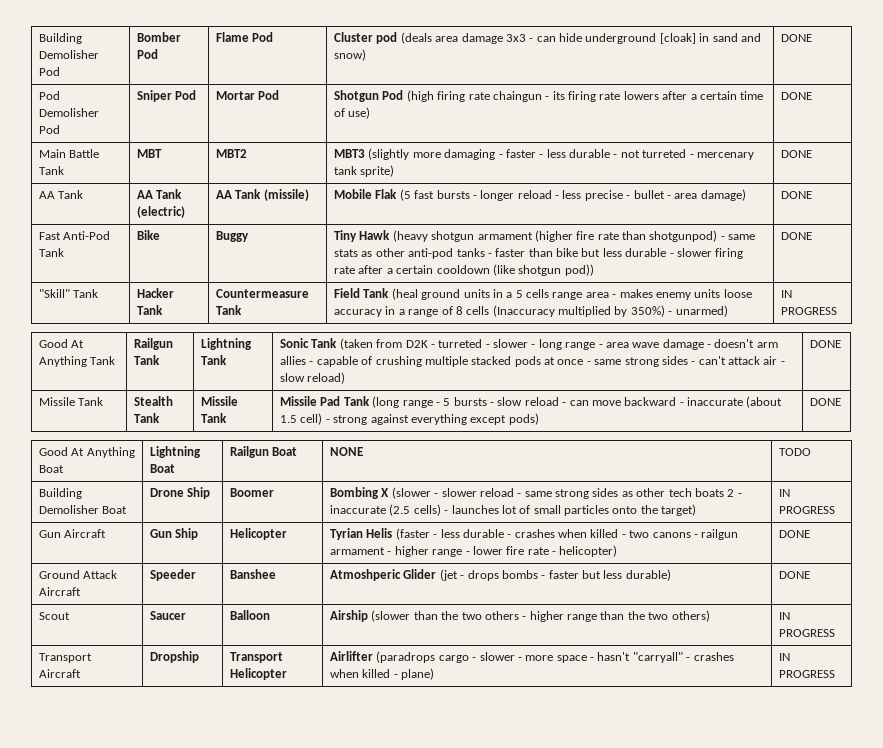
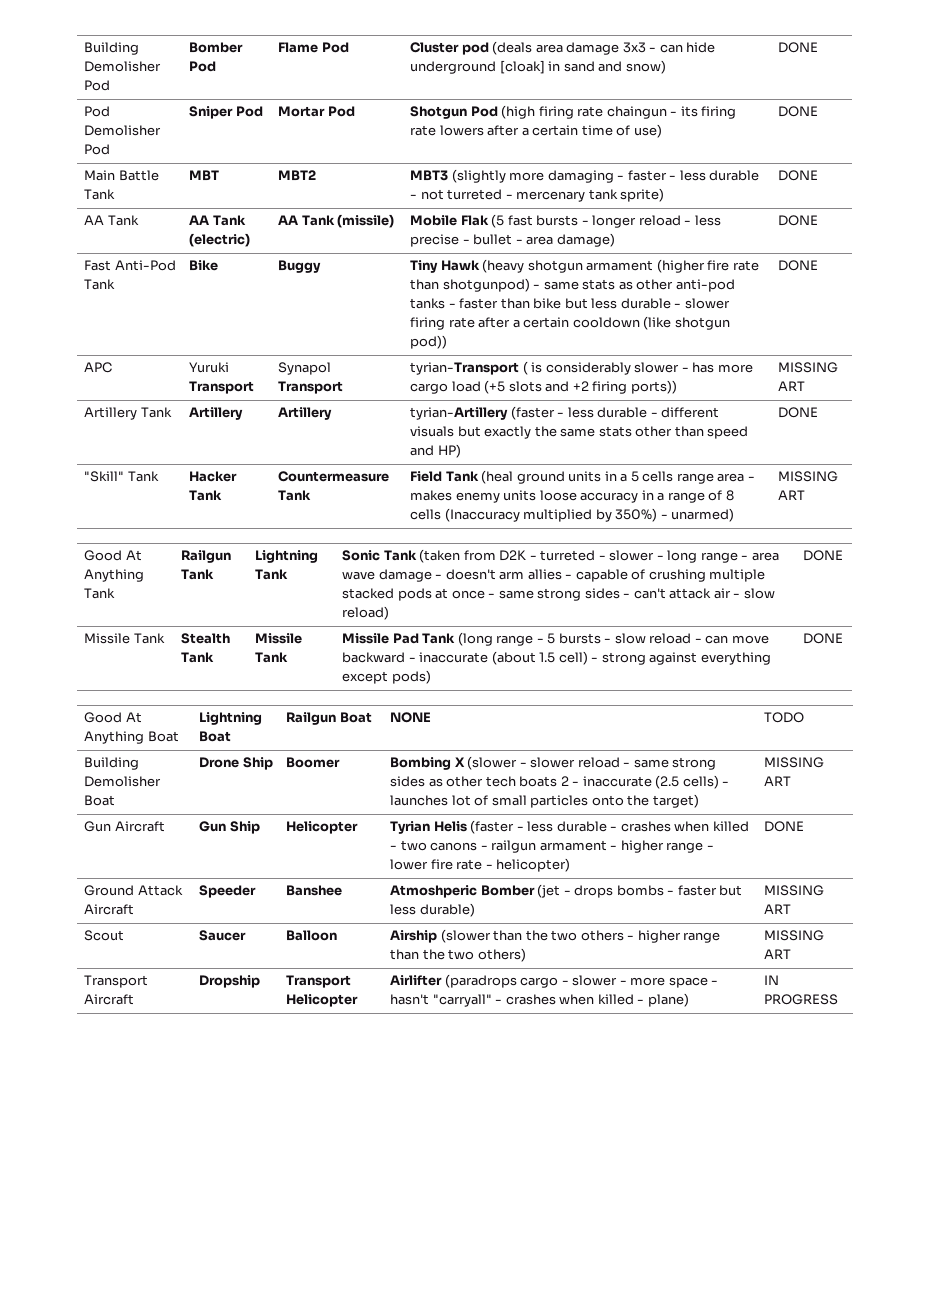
(813, 236) none -> [84,362,113,373] [189,362,230,373] [189,381,255,394] [278,362,332,375] [278,381,344,394] [410,361,753,375] [410,380,677,394] [778,362,839,373] [778,381,806,391] [84,407,172,420] [189,407,244,420] [278,407,333,420] [410,406,720,420] [410,426,749,439] [410,444,461,458] [778,407,819,418] // APC | Yuruki Transport | Synapol Transport | tyrian-Transport ( is considerably slower - has more cargo load (+5 slots and +2 firing ports)) | MISSING ART // Artillery Tank | Artillery | Artillery | tyrian-Artillery (faster - less durable - different visuals but exactly the same stats other than speed and HP) | DONE
[781,290,793,298] [781,307,838,315] IN PROGRESS -> [778,471,839,482] [778,490,806,500] MISSING ART
[779,489,791,497] [779,506,836,514] IN PROGRESS -> [764,757,825,768] [764,776,792,786] MISSING ART
[403,569,437,579] Glider -> [480,885,535,896] Bomber
[779,571,811,579] DONE -> [764,885,825,896] [764,904,792,914] MISSING ART
[779,612,791,620] [779,629,836,637] IN PROGRESS -> [764,930,825,941] [764,949,792,959] MISSING ART

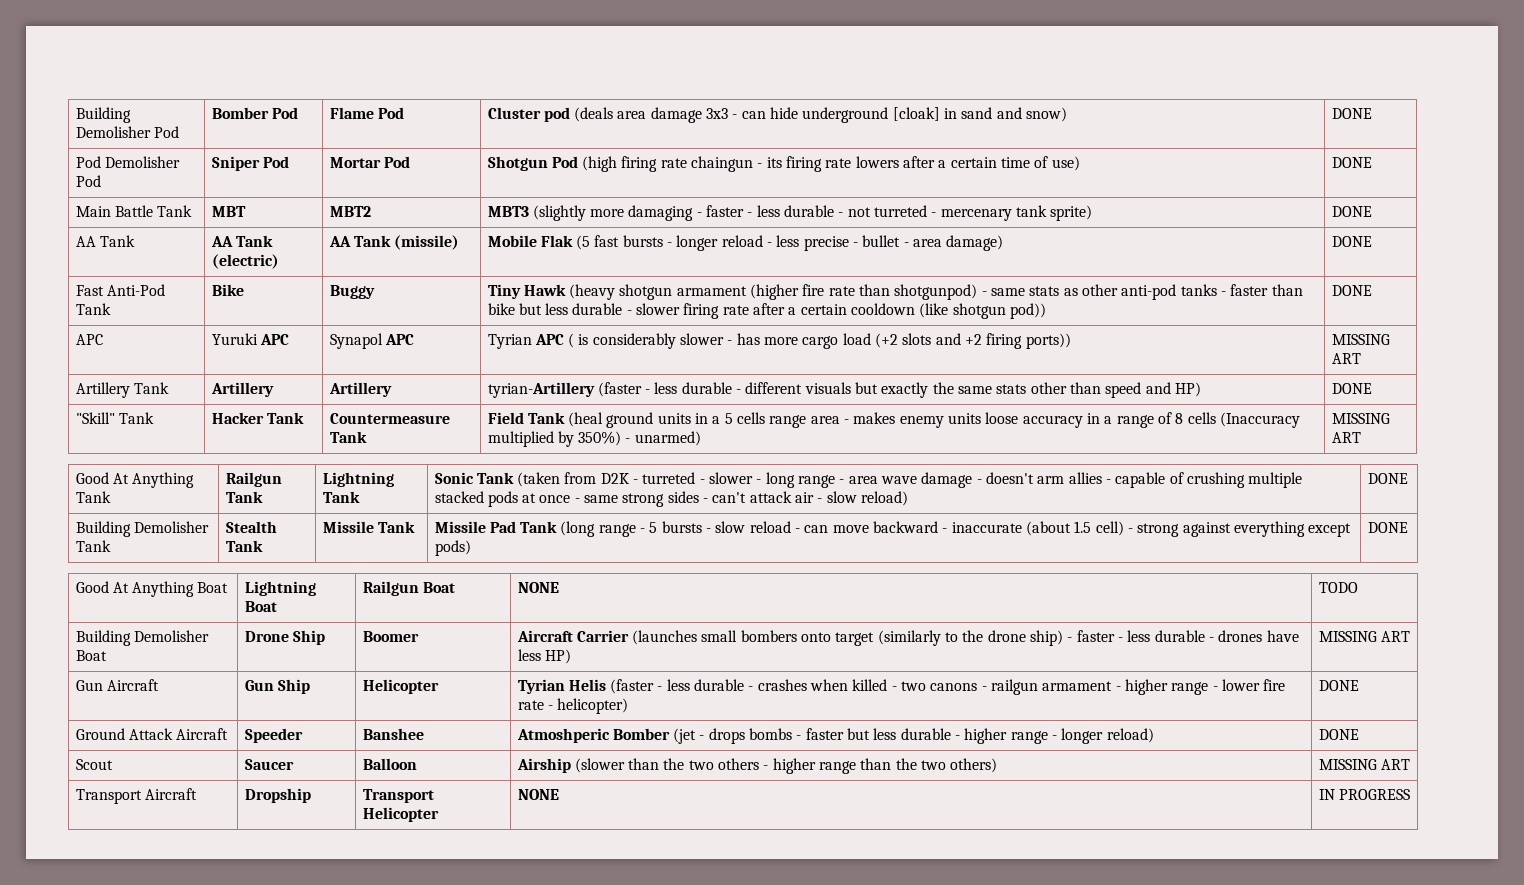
[189,381,255,394] Transport -> [259,334,289,345] APC
[278,381,344,394] [410,362,520,375] Transport | tyrian-Transport -> [384,334,414,345] [487,334,564,349] APC | Tyrian APC
[484,380,506,394] (+5 -> [875,333,899,348] (+2
[84,633,131,644] Missile -> [75,521,209,537] Building Demolisher
[390,756,717,770] [390,775,730,789] [390,794,699,808] Bombing X (slower - slower reload - same strong sides as other tech boats 2 - inaccurate (2.5 cells) - launches lot of small particles onto the target) -> [516,630,1299,646] [517,649,571,664] Aircraft Carrier (launches small bombers onto target (similarly to the drone ship) - faster - less durable - drones have less HP)
[419,903,475,917] [764,885,825,896] [764,904,792,914] durable) | MISSING ART -> [900,728,1154,744] [1318,729,1359,740] durable - higher range - longer reload) | DONE
[390,974,719,988] [390,993,689,1007] | Airlifter (paradrops cargo - slower - more space - hasn't "carryall" - crashes when killed - plane) -> [517,789,559,800] | NONE

